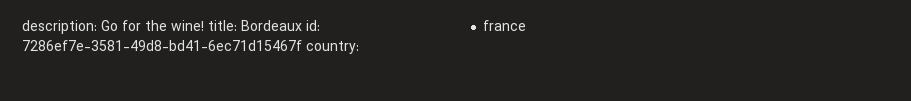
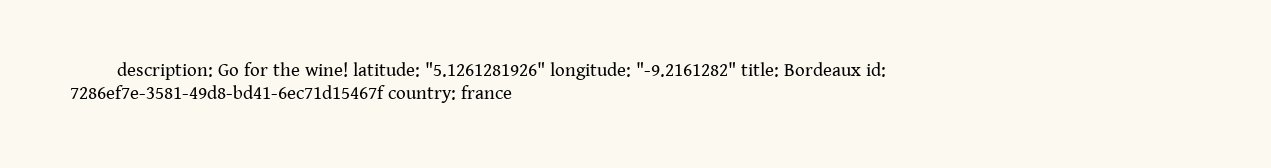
(204, 25) none -> [352,62,736,80] latitude: "5.1261281926" longitude: "-9.2161282"
(359, 47) // -> (456, 95) none

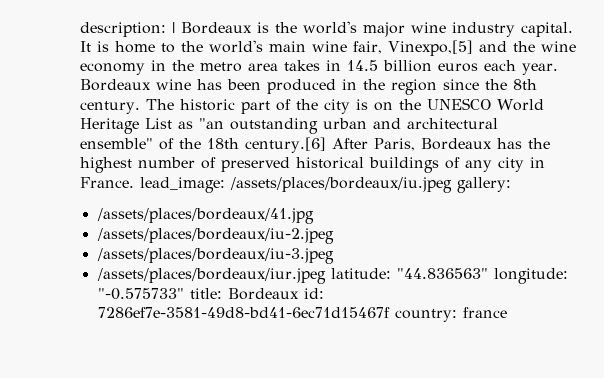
[217,62,736,80] Go for the wine! latitude: "5.1261281926" longitude: "-9.2161282" -> [172,21,573,37] [80,40,576,56] [80,60,558,75] [80,79,537,95] [80,98,544,114] [80,118,498,134] [80,137,550,153] [80,157,545,173] [80,177,511,193] [96,208,314,224] [96,228,334,244] [96,248,334,264] [96,268,568,284] [97,288,184,300] | Bordeaux is the world's major wine industry capital. It is home to the world's main wine fair, Vinexpo,[5] and the wine economy in the metro area takes in 14.5 billion euros each year. Bordeaux wine has been produced in the region since the 8th century. The historic part of the city is on the UNESCO World Heritage List as "an outstanding urban and architectural ensemble" of the 18th century.[6] After Paris, Bordeaux has the highest number of preserved historical buildings of any city in France. lead_image: /assets/places/bordeaux/iu.jpeg gallery: // /assets/places/bordeaux/41.jpg // /assets/places/bordeaux/iu-2.jpeg // /assets/places/bordeaux/iu-3.jpeg // /assets/places/bordeaux/iur.jpeg latitude: "44.836563" longitude: "-0.575733"

